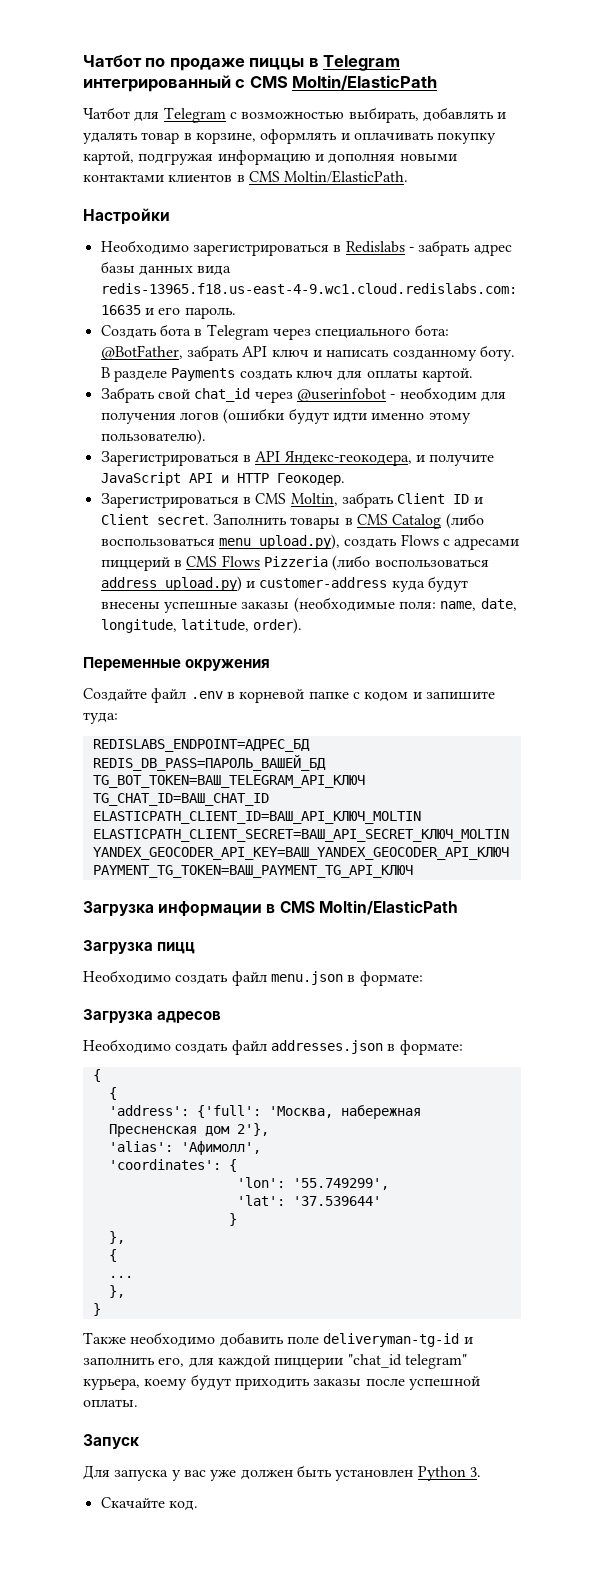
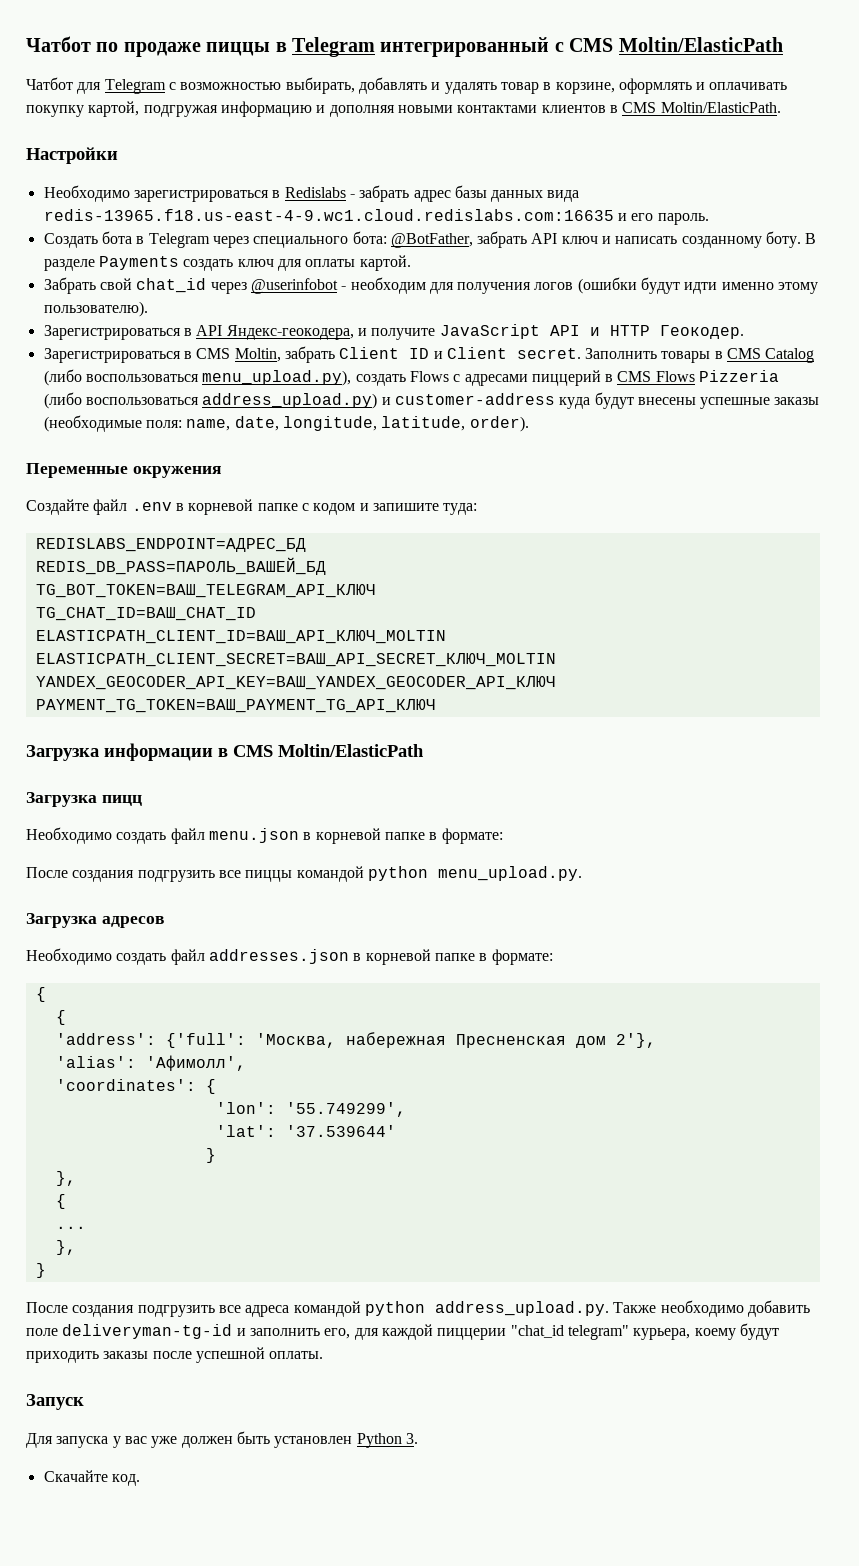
[359,971,423,986] формате: -> [315,828,503,844] [26,866,582,882] корневой папке в формате: // После создания подгрузить все пиццы командой python menu_upload.py.
(396, 1047) none -> [365,949,488,965] корневой папке в
(101, 1309) none -> [26,1301,609,1317] После создания подгрузить все адреса командой python address_upload.py.

